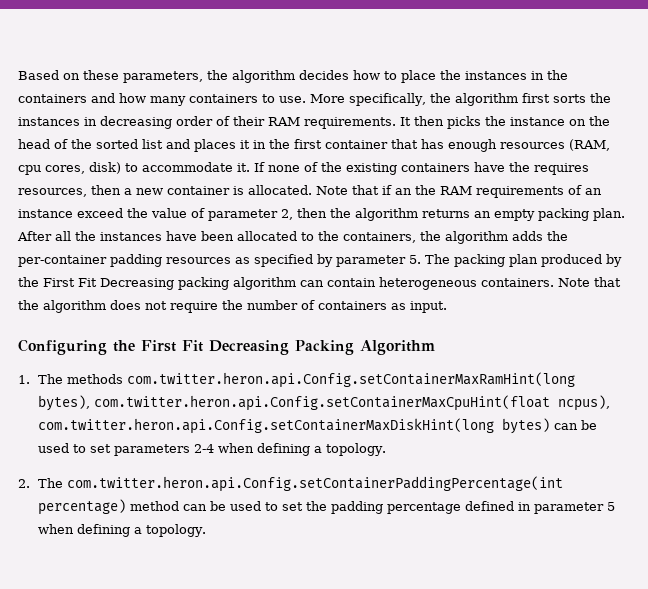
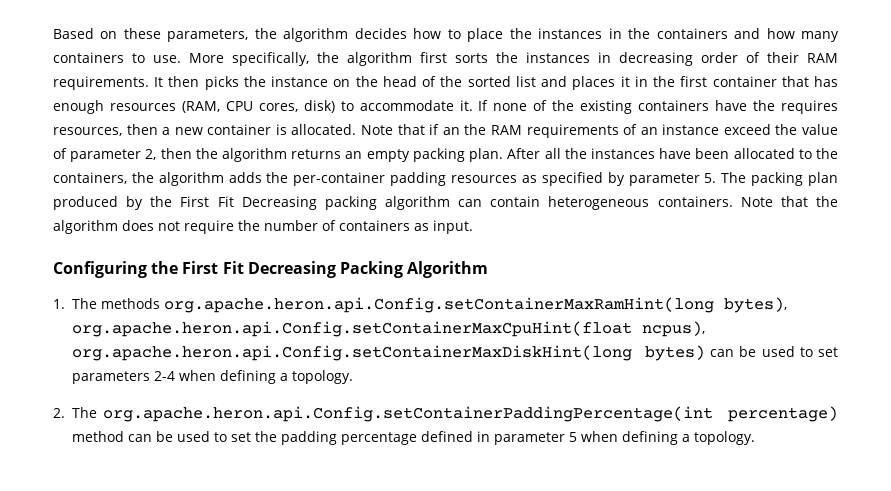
[18,165,41,175] cpu -> [225,101,253,111] CPU
[127,372,576,388] [38,395,611,411] [38,418,495,434] com.twitter.heron.api.Config.setContainerMaxRamHint(long bytes), com.twitter.heron.api.Config.setContainerMaxCpuHint(float ncpus), com.twitter.heron.api.Config.setContainerMaxDiskHint(long -> [164,297,787,313] [72,321,705,337] [72,345,632,361] org.apache.heron.api.Config.setContainerMaxRamHint(long bytes), org.apache.heron.api.Config.setContainerMaxCpuHint(float ncpus), org.apache.heron.api.Config.setContainerMaxDiskHint(long
[67,476,564,492] com.twitter.heron.api.Config.setContainerPaddingPercentage(int -> [103,406,713,422] org.apache.heron.api.Config.setContainerPaddingPercentage(int

